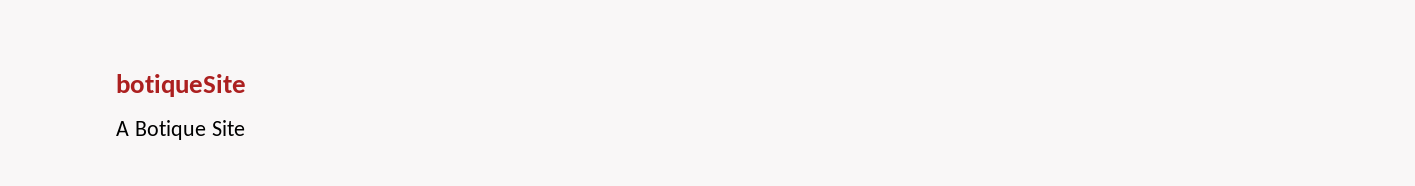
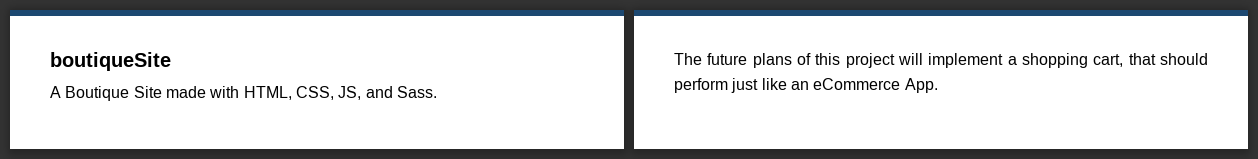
[116,74,246,97] botiqueSite -> [50,52,171,71] boutiqueSite
[134,120,245,140] Botique Site -> [65,86,437,101] [674,53,1208,68] [674,78,938,93] Boutique Site made with HTML, CSS, JS, and Sass. // The future plans of this project will implement a shopping cart, that should perform just like an eCommerce App.

